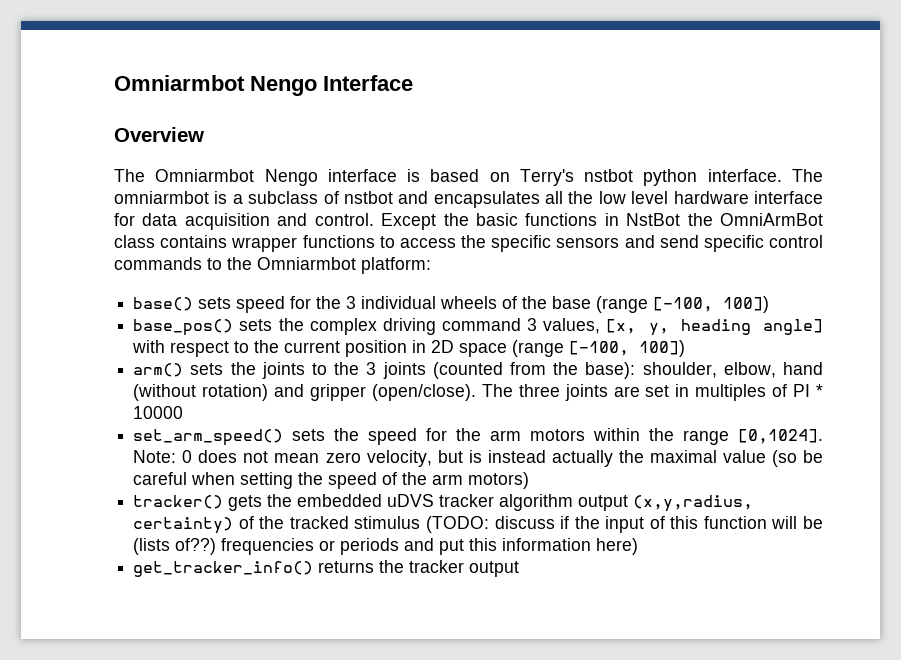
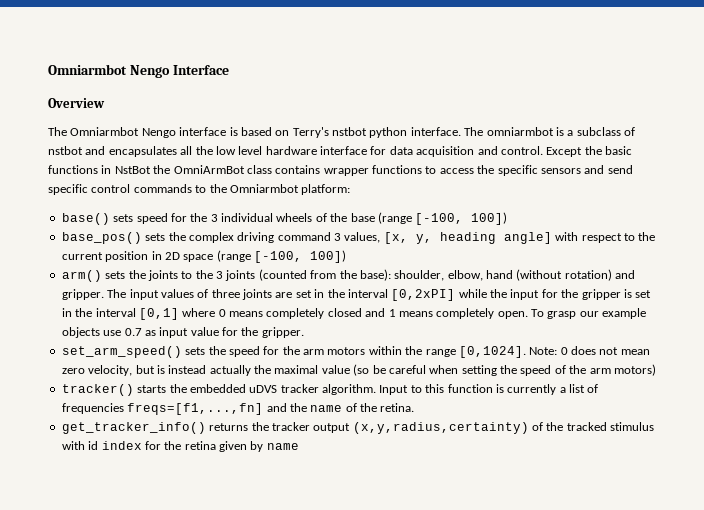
[309,384,513,401] gripper (open/close). The -> [61,289,209,300] gripper. The input values of
[695,384,824,401] [133,406,184,419] multiples of PI * 10000 -> [327,289,652,301] [61,308,647,320] [61,327,304,338] the interval [0,2xPI] while the input for the gripper is set in the interval [0,1] where 0 means completely closed and 1 means completely open. To grasp our example objects use 0.7 as input value for the gripper.
[228,495,263,511] gets -> [137,385,167,393] starts
[499,494,754,512] [133,516,824,534] [133,538,639,555] algorithm output (x,y,radius, certainty) of the tracked stimulus (TODO: discuss if the input of this function will be (lists of??) frequencies or periods and put this information here) -> [322,384,599,395] [61,403,415,415] algorithm. Input to this function is currently a list of frequencies freqs=[f1,...,fn] and the name of the retina.
(520, 569) none -> [352,422,655,434] [61,441,299,452] (x,y,radius,certainty) of the tracked stimulus with id index for the retina given by name

